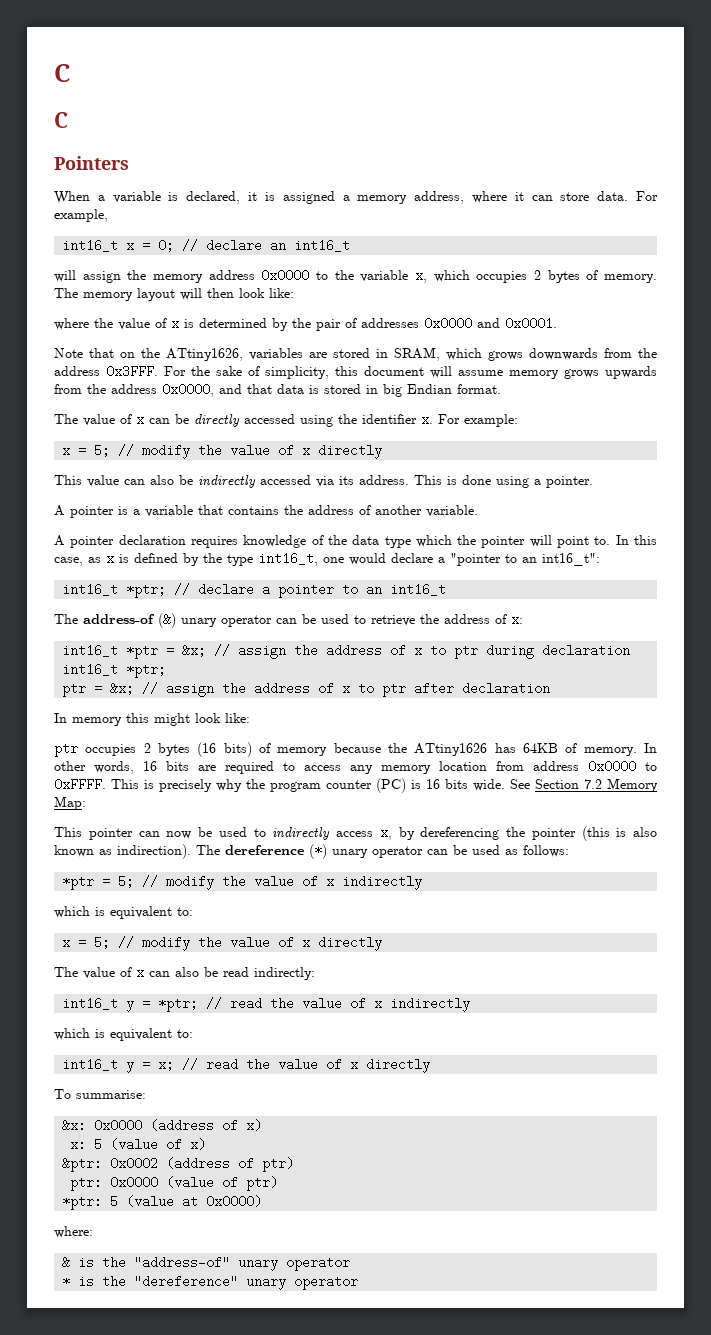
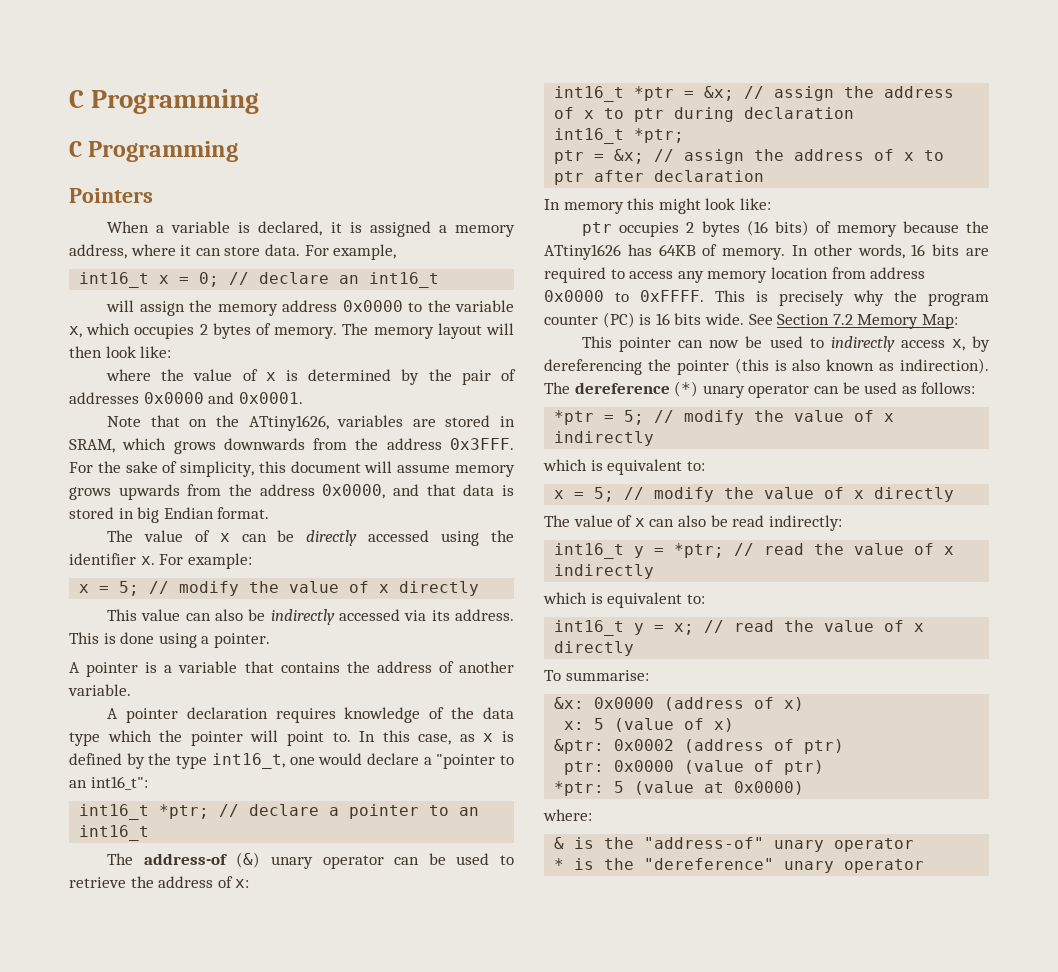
[54,64,70,82] [54,112,68,128] C // C -> [69,89,260,114] [69,141,239,162] C Programming // C Programming

